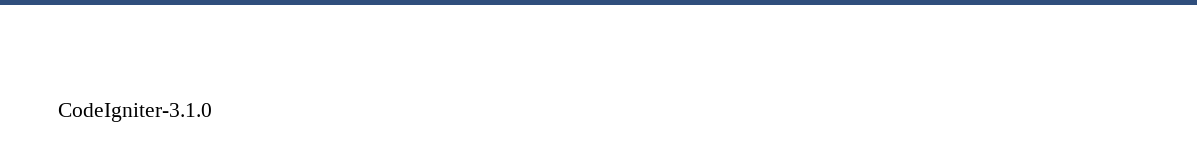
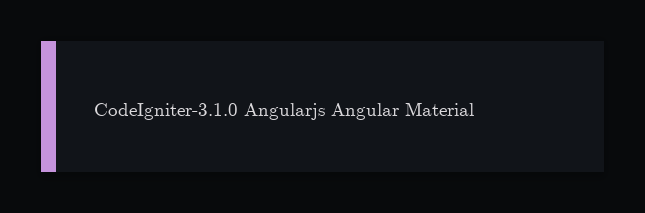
(212, 112) none -> [244,102,474,120] Angularjs Angular Material

